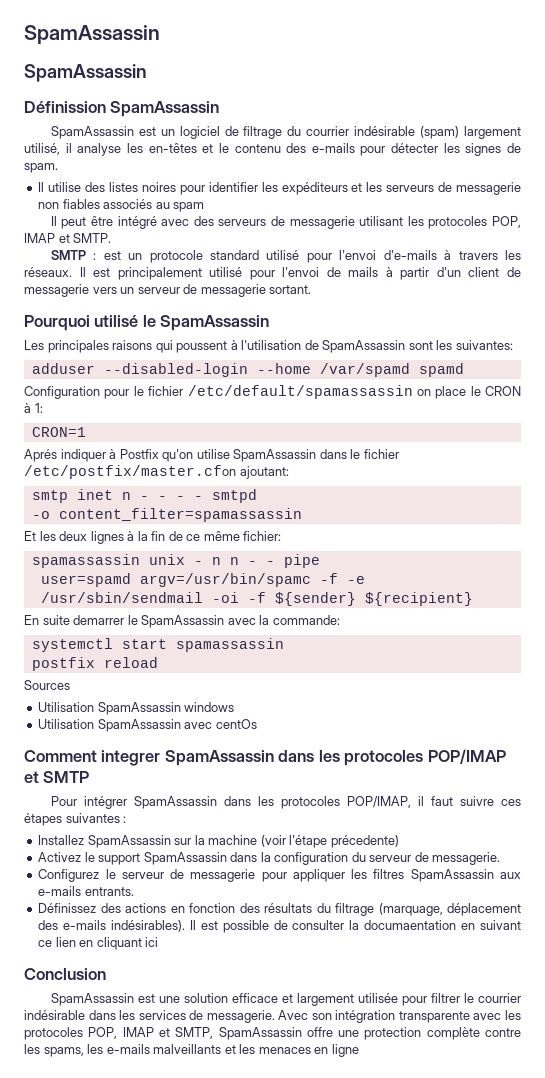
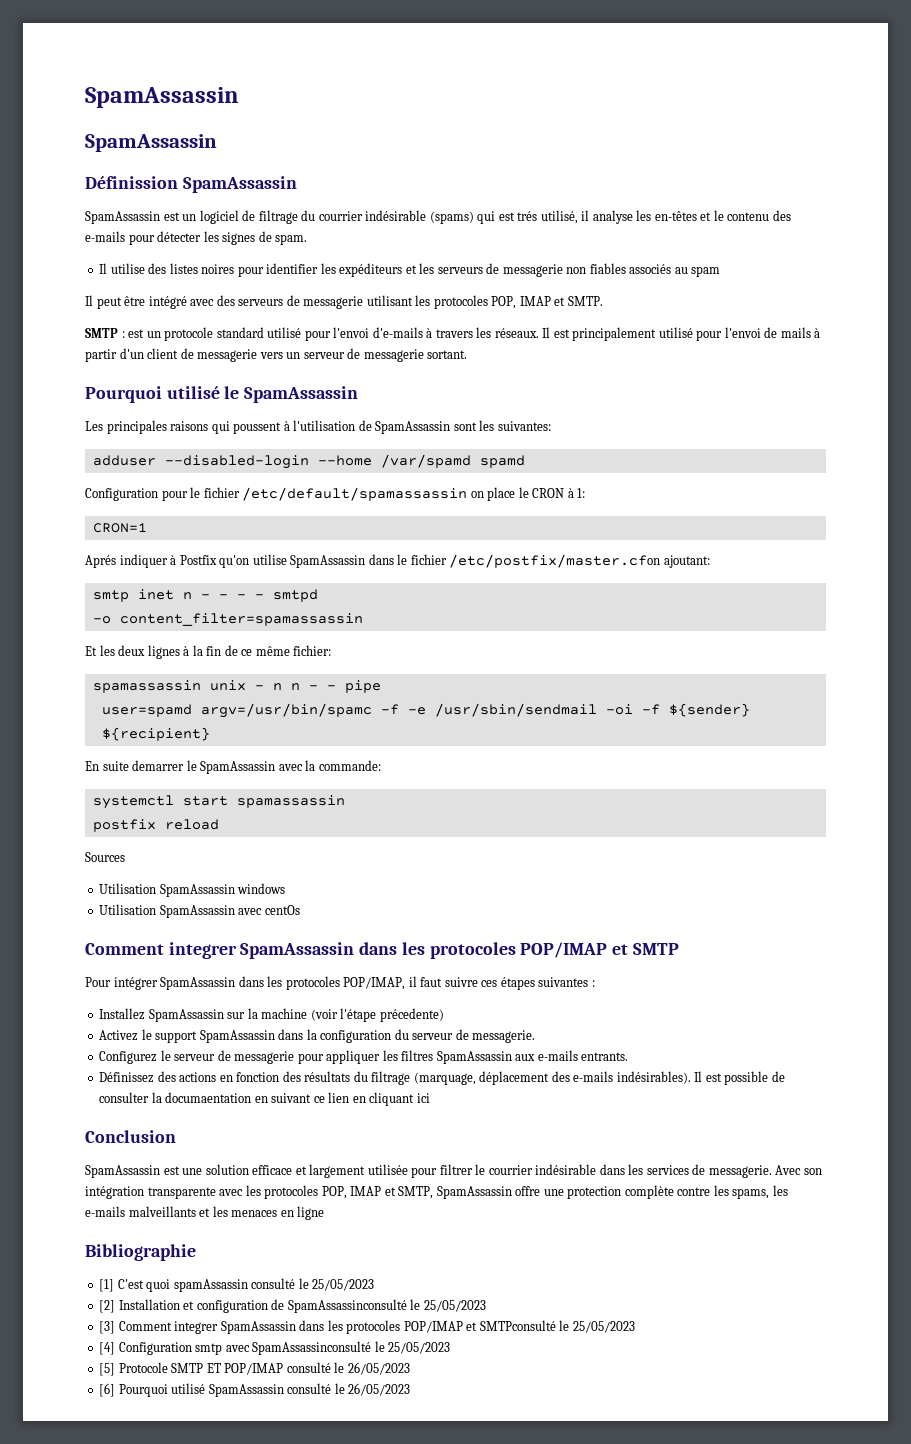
[420,126,521,139] (spam) largement -> [429,211,538,224] (spams) qui est trés
(359, 1050) none -> [85,1244,196,1261] [99,1278,375,1292] [99,1299,486,1313] [99,1320,635,1334] [99,1341,451,1355] [99,1362,410,1376] [99,1383,411,1397] // Bibliographie // [1] C'est quoi spamAssassin consulté le 25/05/2023 // [2] Installation et configuration de SpamAssassinconsulté le 25/05/2023 // [3] Comment integrer SpamAssassin dans les protocoles POP/IMAP et SMTPconsulté le 25/05/2023 // [4] Configuration smtp avec SpamAssassinconsulté le 25/05/2023 // [5] Protocole SMTP ET POP/IMAP consulté le 26/05/2023 // [6] Pourquoi utilisé SpamAssassin consulté le 26/05/2023

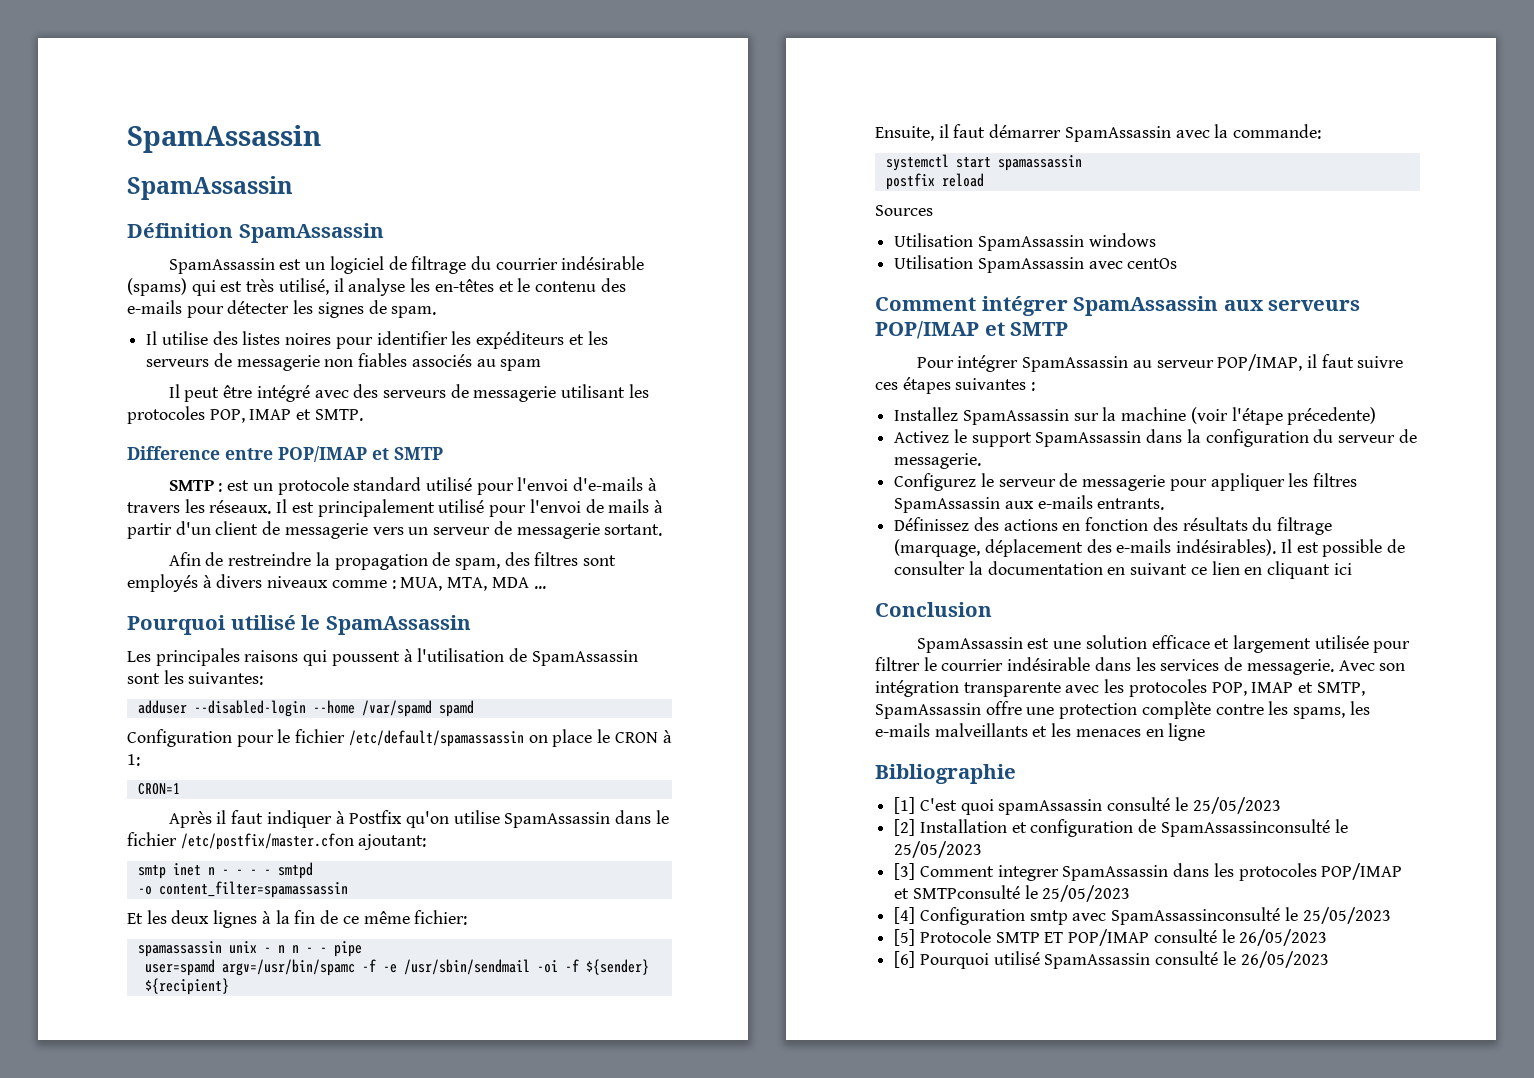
[85,176,178,189] Définission -> [127,223,233,238] Définition
[517,211,538,221] trés -> [246,279,275,292] très
(603, 301) none -> [127,446,443,462] // Difference entre POP/IMAP et SMTP
(468, 354) none -> [168,552,617,570] [127,574,546,592] // Afin de restreindre la propagation de spam, des filtres sont employés à divers niveaux comme : MUA, MTA, MDA ...
[85,555,116,568] Aprés -> [168,810,264,828] Après il faut
[85,760,197,771] En suite demarrer le -> [875,124,1062,141] Ensuite, il faut démarrer
[168,942,516,959] integrer SpamAssassin dans les protocoles -> [981,296,1361,316] intégrer SpamAssassin aux serveurs
[238,976,340,990] dans les protocoles -> [1132,360,1214,368] au serveur
[165,1092,252,1103] documaentation -> [987,561,1103,575] documentation

